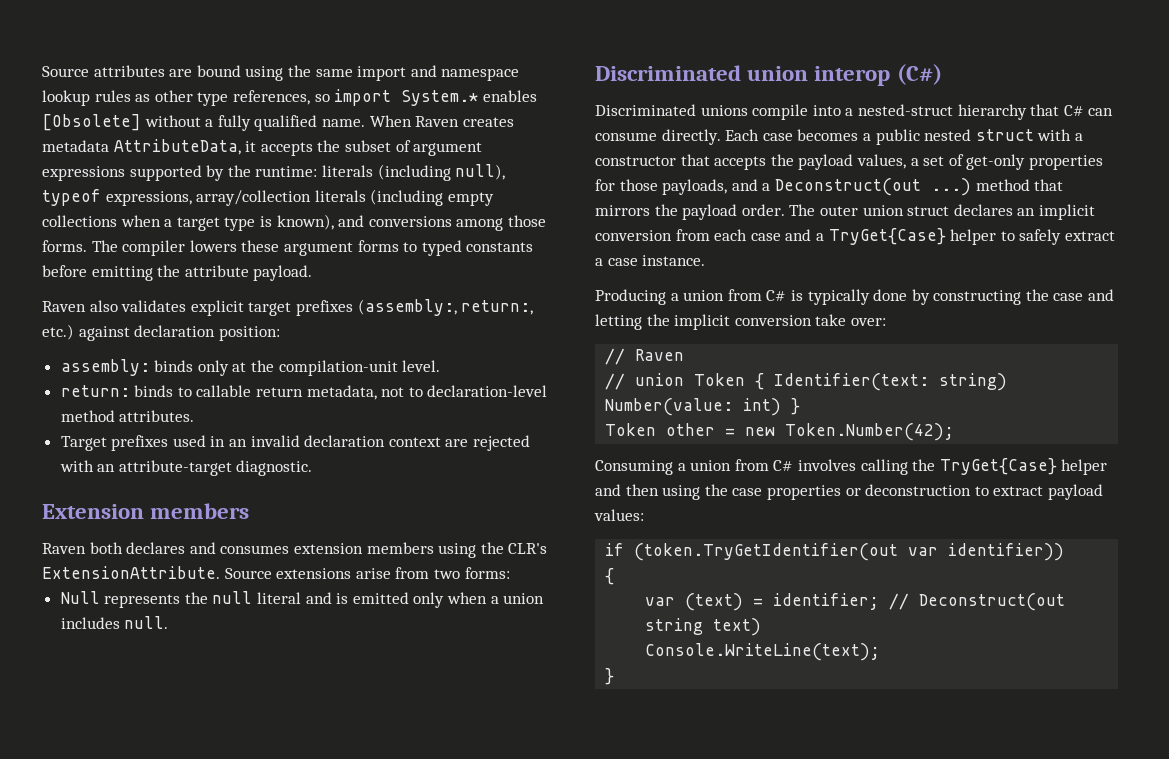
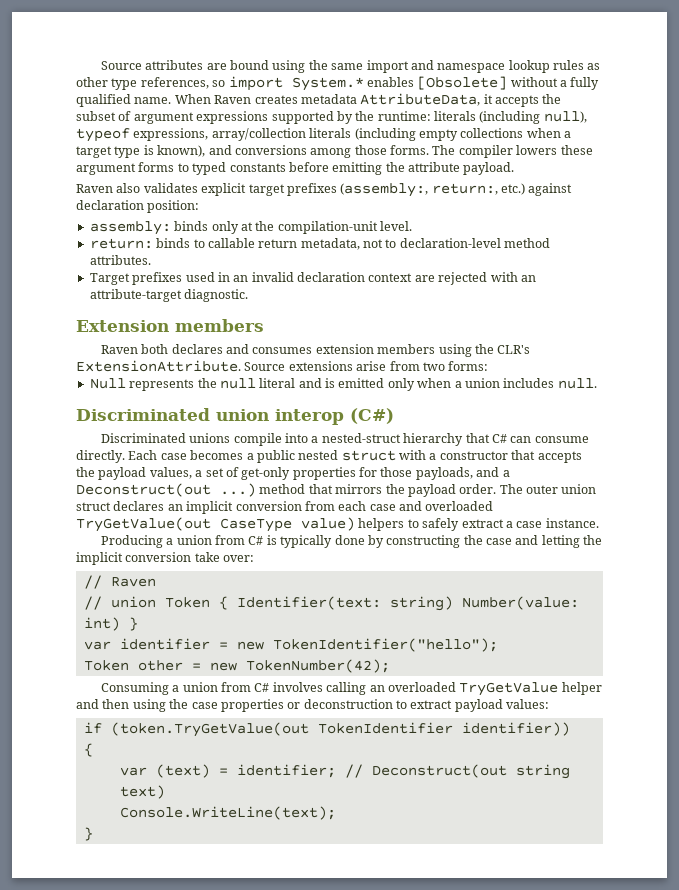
[815,228,997,245] a TryGet{Case} helper -> [425,501,494,511] [76,517,405,532] overloaded TryGetValue(out CaseType value) helpers
(801, 406) none -> [83,638,498,652] // var identifier = new TokenIdentifier("hello");
[785,423,955,441] Token.Number(42); -> [245,659,390,673] TokenNumber(42);
[912,458,1057,475] the TryGet{Case} -> [369,682,559,696] an overloaded TryGetValue
[634,543,939,561] (token.TryGetIdentifier(out var -> [110,722,453,737] (token.TryGetValue(out TokenIdentifier

